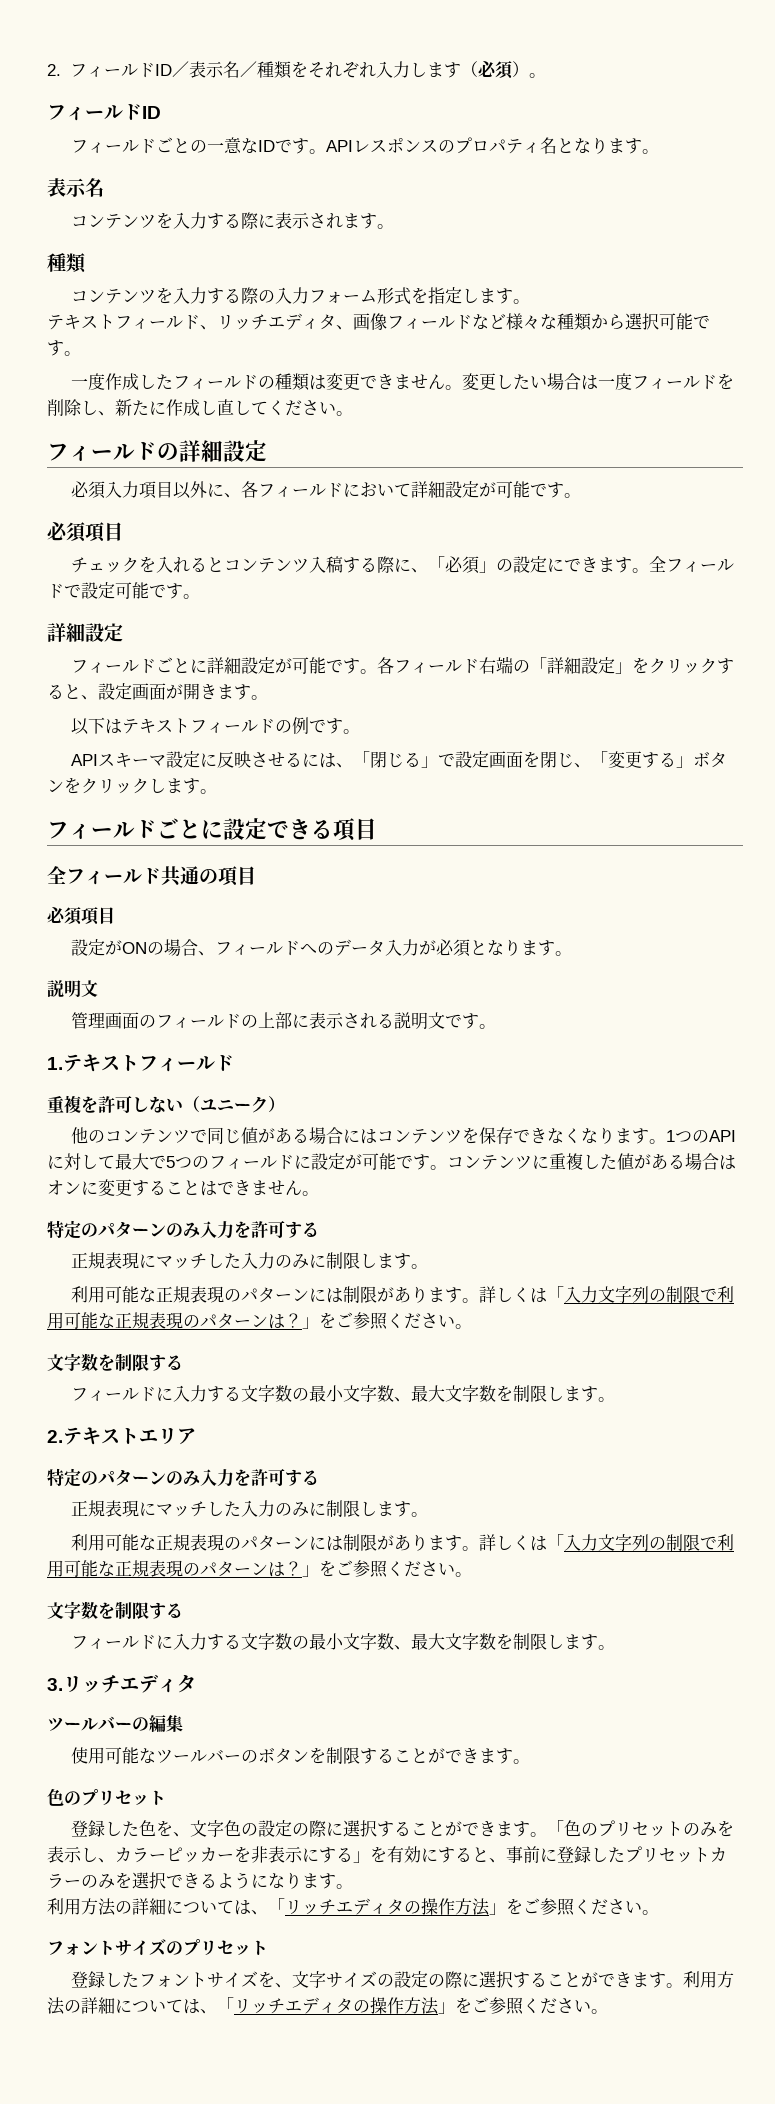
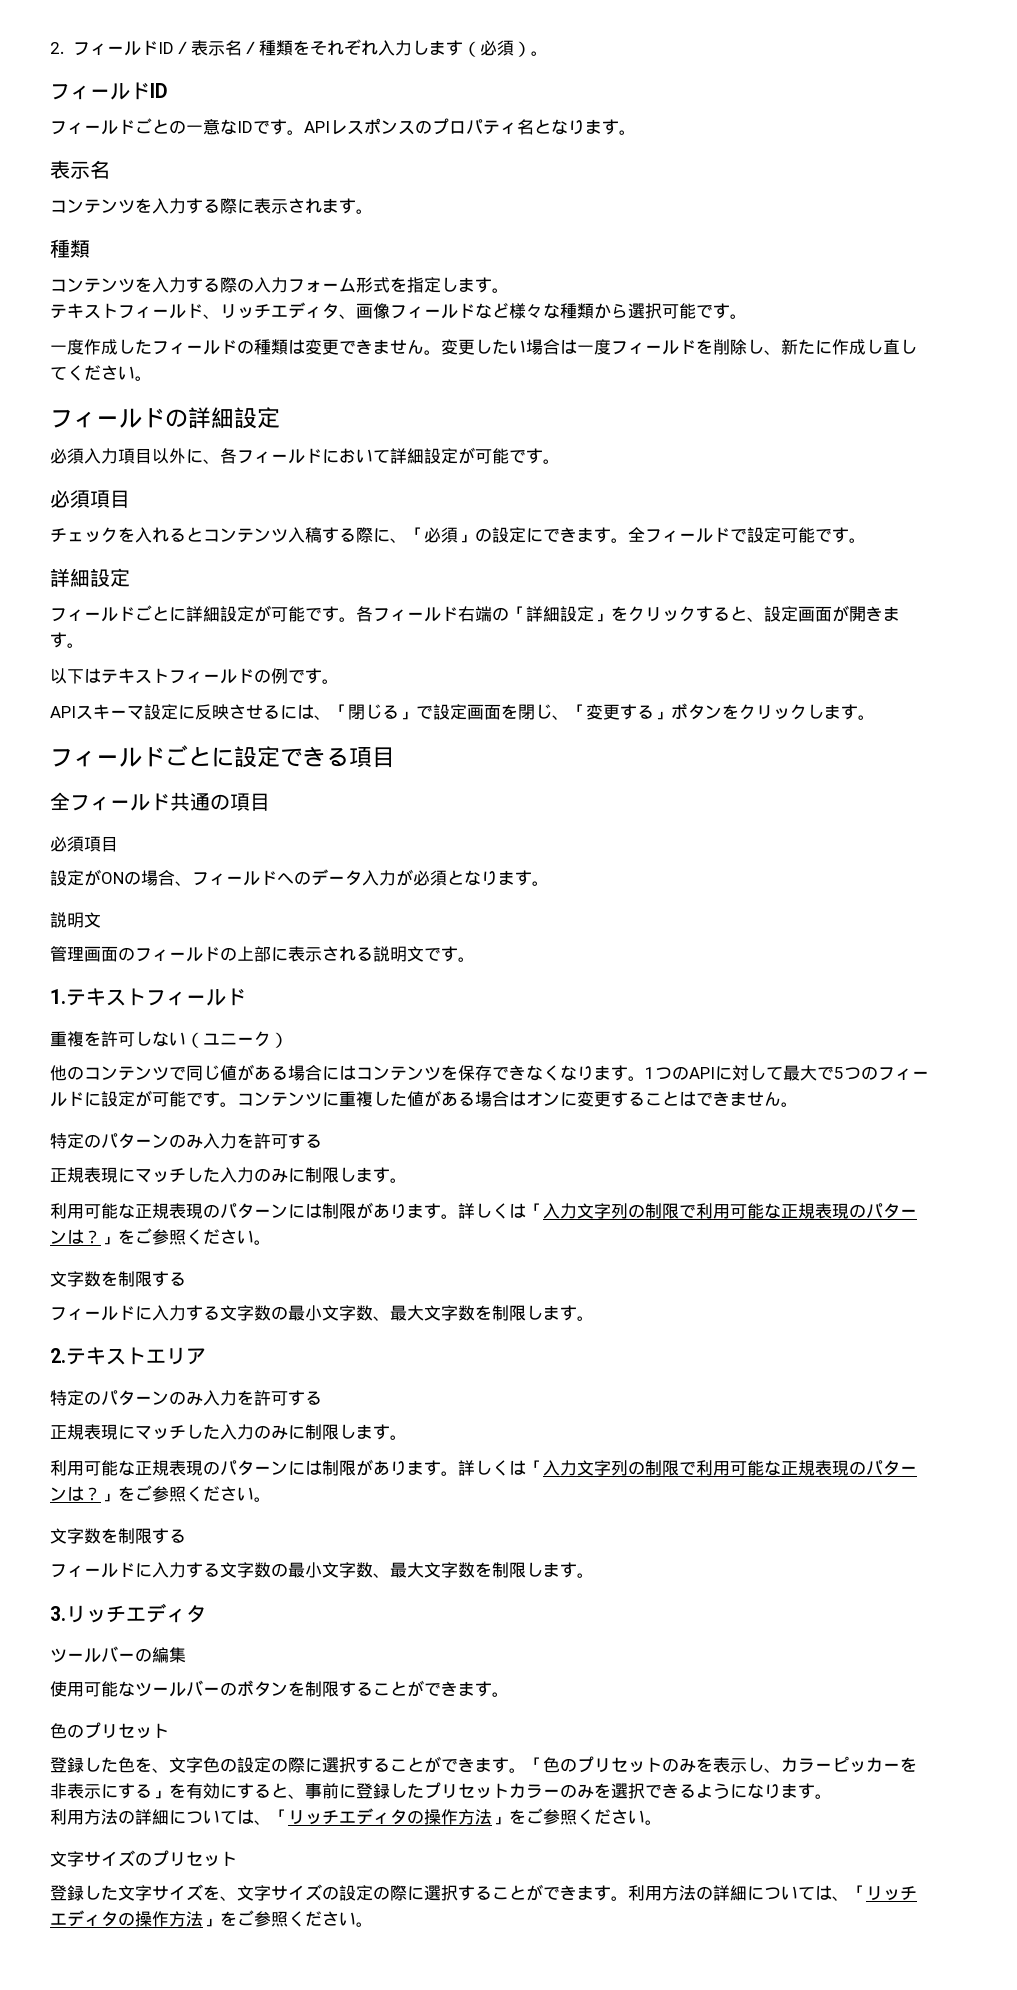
[47,1940,115,1955] フォント -> [50,1851,84,1867] 文字
[138,1972,207,1988] フォント -> [118,1885,152,1901] 文字

